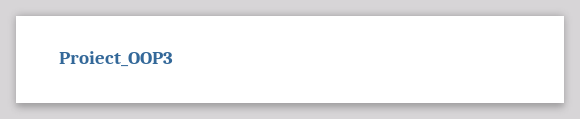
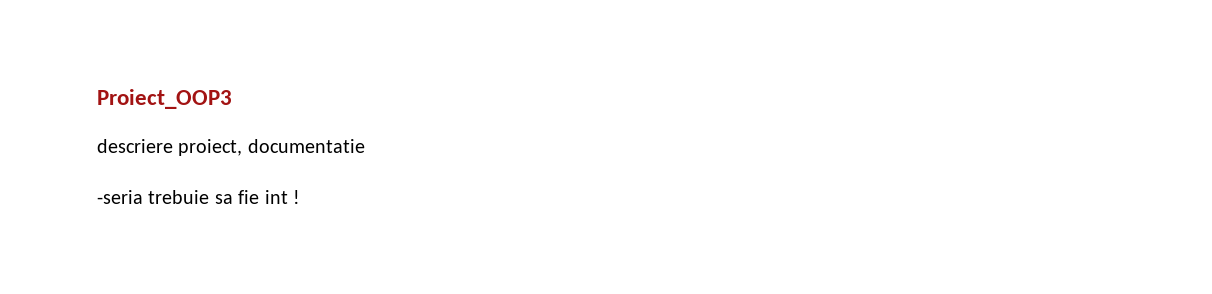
(173, 59) none -> [97,139,365,156] [97,190,300,204] // descriere proiect, documentatie // -seria trebuie sa fie int !

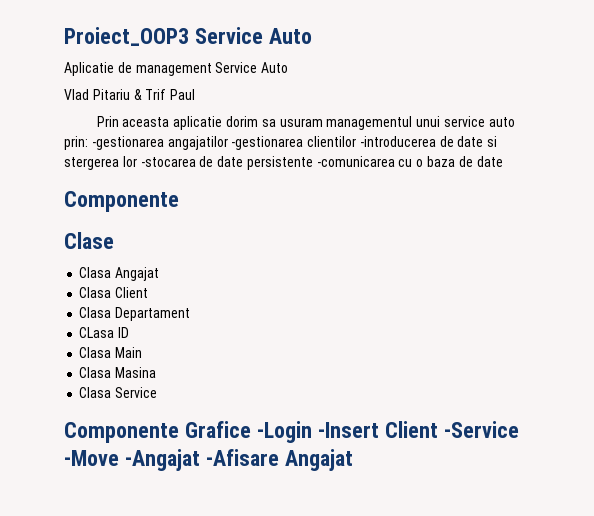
[97,139,365,156] [97,190,300,204] // descriere proiect, documentatie // -seria trebuie sa fie int ! -> [194,27,312,44] [64,62,289,76] [64,89,196,100] [96,116,515,130] [64,136,498,150] [64,156,503,170] [64,191,179,212] [64,232,114,249] [79,267,160,281] [79,287,149,298] [79,307,191,321] [79,327,130,338] [79,347,143,358] [79,367,157,378] [79,387,158,398] [64,421,519,443] [64,449,353,471] Service Auto // Aplicatie de management Service Auto // Vlad Pitariu & Trif Paul // Prin aceasta aplicatie dorim sa usuram managementul unui service auto prin: -gestionarea angajatilor -gestionarea clientilor -introducerea de date si stergerea lor -stocarea de date persistente -comunicarea cu o baza de date // Componente // Clase // Clasa Angajat // Clasa Client // Clasa Departament // CLasa ID // Clasa Main // Clasa Masina // Clasa Service // Componente Grafice -Login -Insert Client -Service -Move -Angajat -Afisare Angajat

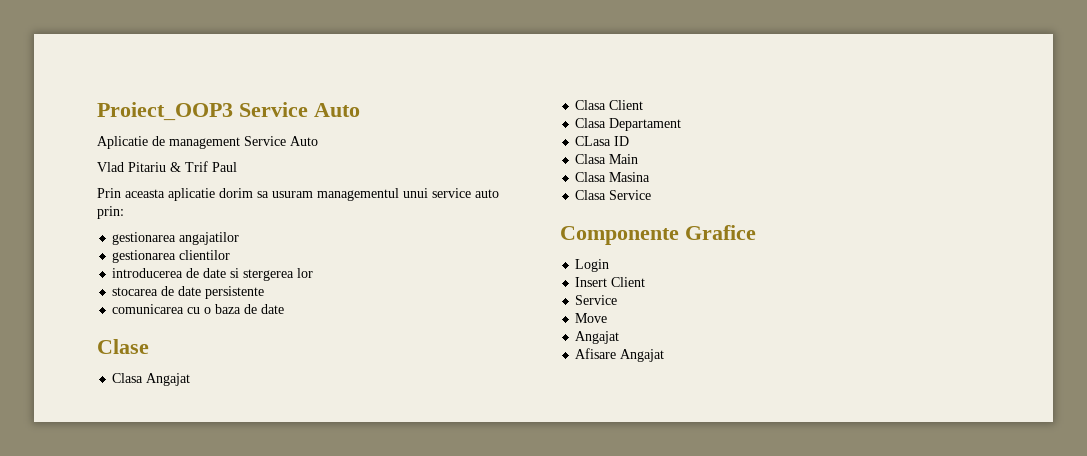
[91,136,164,150] -gestionarea -> [112,232,177,245] // gestionarea
[231,136,304,150] -gestionarea -> [112,250,177,263] // gestionarea
[359,136,436,147] -introducerea -> [112,268,184,278] // introducerea
[140,157,196,167] -stocarea -> [112,287,159,296] // stocarea
[316,156,395,167] -comunicarea -> [112,304,185,314] // comunicarea
[64,191,179,212] // Componente -> (285, 309) none
[256,421,519,443] [64,449,353,471] -Login -Insert Client -Service -Move -Angajat -Afisare Angajat -> [575,259,610,272] [575,277,646,287] [575,295,618,305] [575,313,608,323] [575,331,620,344] [575,348,665,362] // Login // Insert Client // Service // Move // Angajat // Afisare Angajat

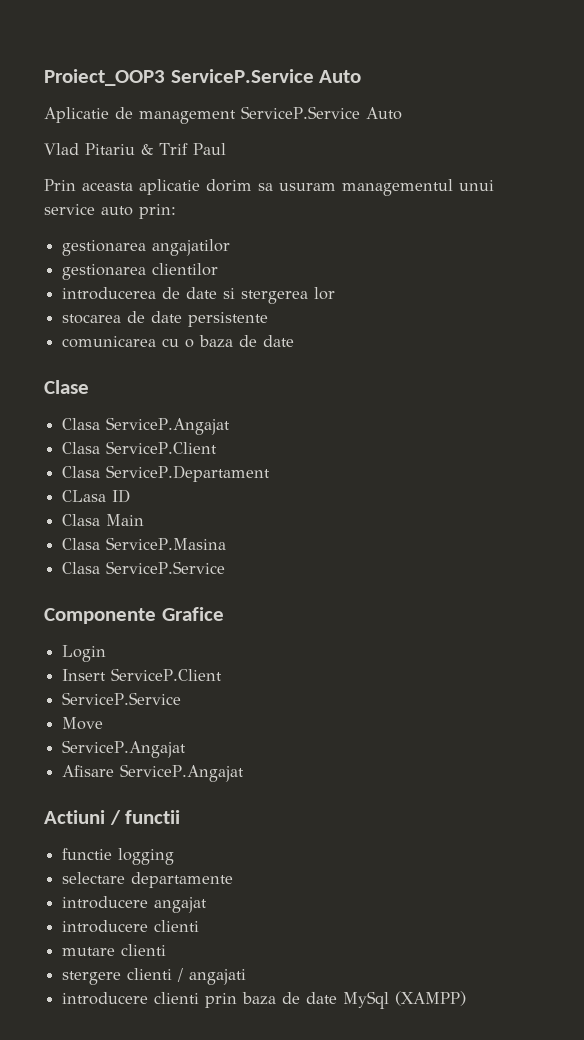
[239,102,308,117] Service -> [170,69,314,83] ServiceP.Service
[244,136,286,146] Service -> [241,106,360,119] ServiceP.Service
[146,373,191,386] [575,100,644,110] [575,118,682,131] Angajat // Clasa Client // Clasa Departament -> [106,417,231,435] [62,441,218,454] [62,465,271,482] ServiceP.Angajat // Clasa ServiceP.Client // Clasa ServiceP.Departament
[609,172,651,182] [575,190,652,200] Masina // Clasa Service -> [106,537,227,550] [62,561,226,574] ServiceP.Masina // Clasa ServiceP.Service
[611,277,646,287] [575,295,618,305] Client // Service -> [111,668,223,681] [62,692,182,705] ServiceP.Client // ServiceP.Service
[575,331,620,344] Angajat -> [62,740,187,758] ServiceP.Angajat
[620,349,665,362] Angajat -> [120,764,245,782] [44,810,181,825] [62,848,175,865] [62,872,234,888] [62,896,208,913] [62,920,200,933] [62,944,167,956] [62,968,247,985] [62,991,467,1009] ServiceP.Angajat // Actiuni / functii // functie logging // selectare departamente // introducere angajat // introducere clienti // mutare clienti // stergere clienti / angajati // introducere clienti prin baza de date MySql (XAMPP)

